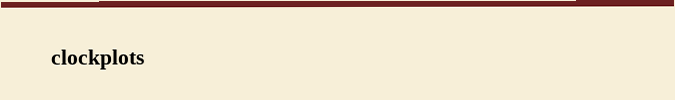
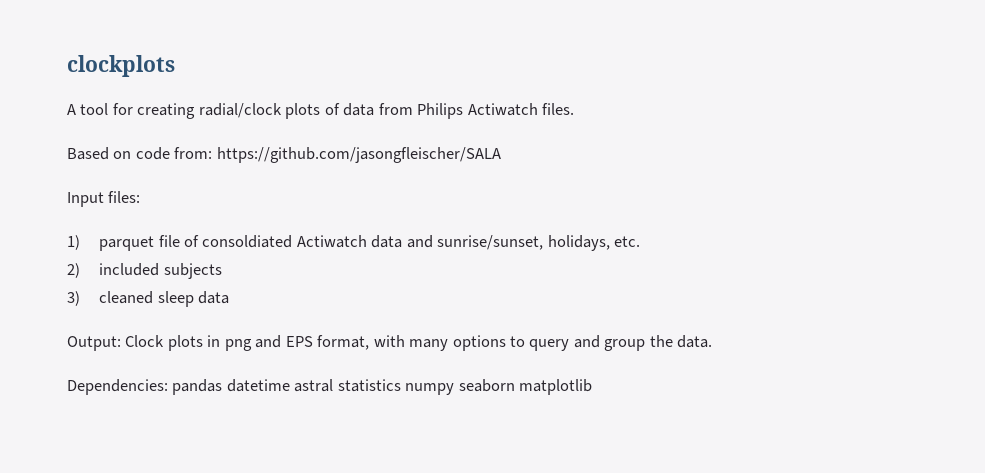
(145, 59) none -> [67,103,575,119] [67,147,501,163] [67,191,141,207] [67,235,641,251] [67,263,222,279] [67,291,230,307] [67,335,713,351] [67,379,593,395] // A tool for creating radial/clock plots of data from Philips Actiwatch files. // Based on code from: https://github.com/jasongfleischer/SALA // Input files: // 1) parquet file of consoldiated Actiwatch data and sunrise/sunset, holidays, etc. // 2) included subjects // 3) cleaned sleep data // Output: Clock plots in png and EPS format, with many options to query and group the data. // Dependencies: pandas datetime astral statistics numpy seaborn matplotlib

